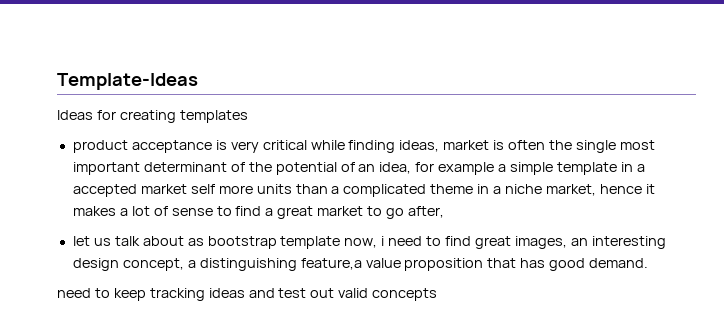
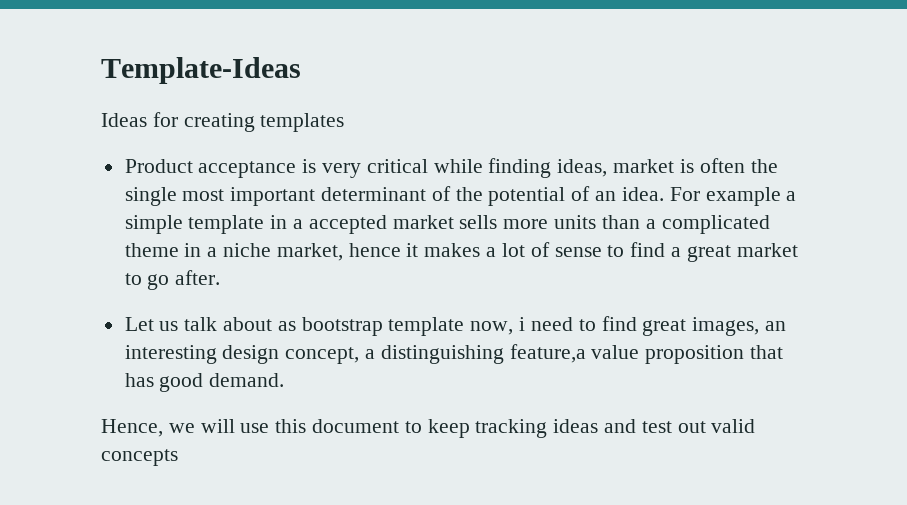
[72,140,128,153] product -> [124,159,193,173] Product
[379,162,435,174] idea, for -> [621,187,700,201] idea. For
[190,184,215,194] self -> [459,215,498,229] sells
[407,206,444,218] [72,236,90,246] after, // let -> [175,270,221,285] [124,317,154,331] after. // Let
[57,288,91,298] need -> [101,419,400,437] Hence, we will use this document

